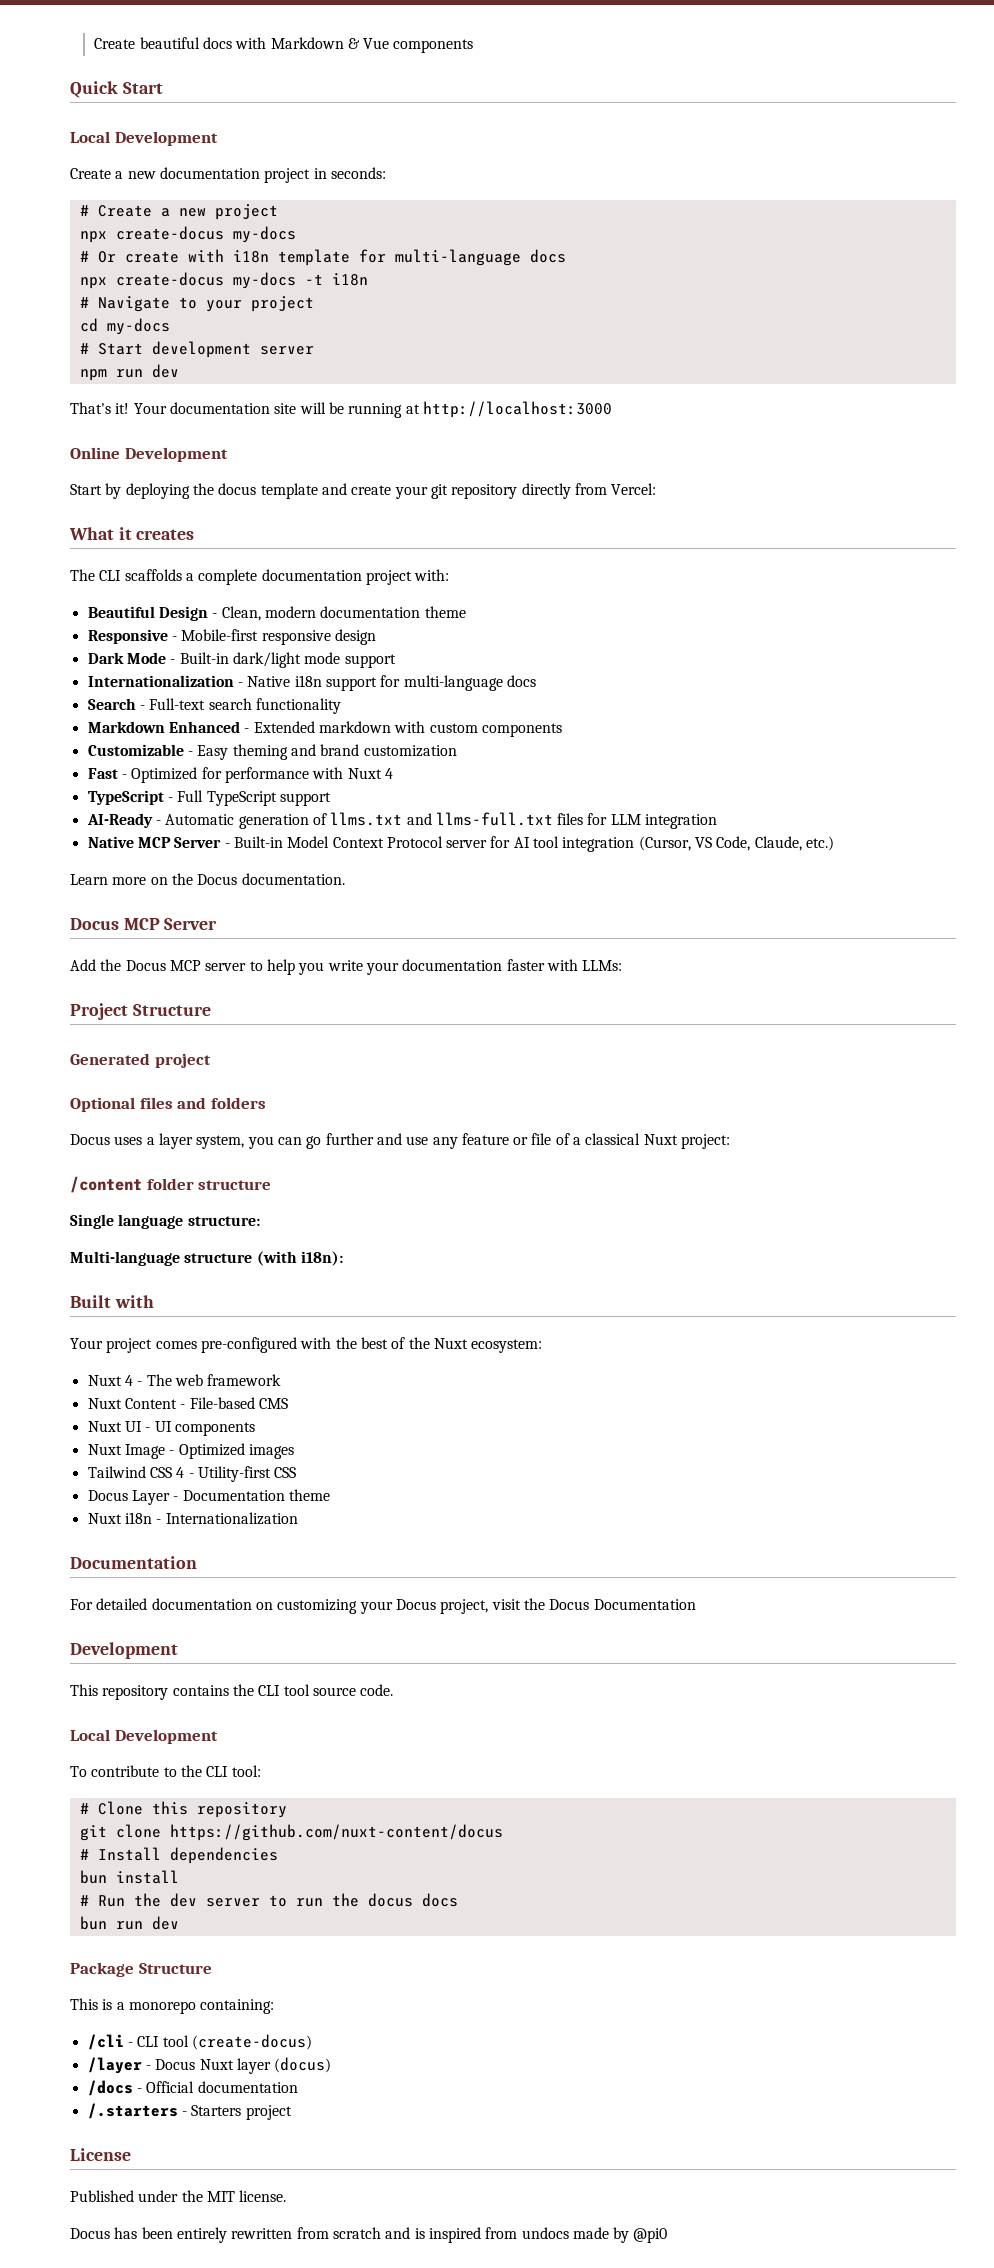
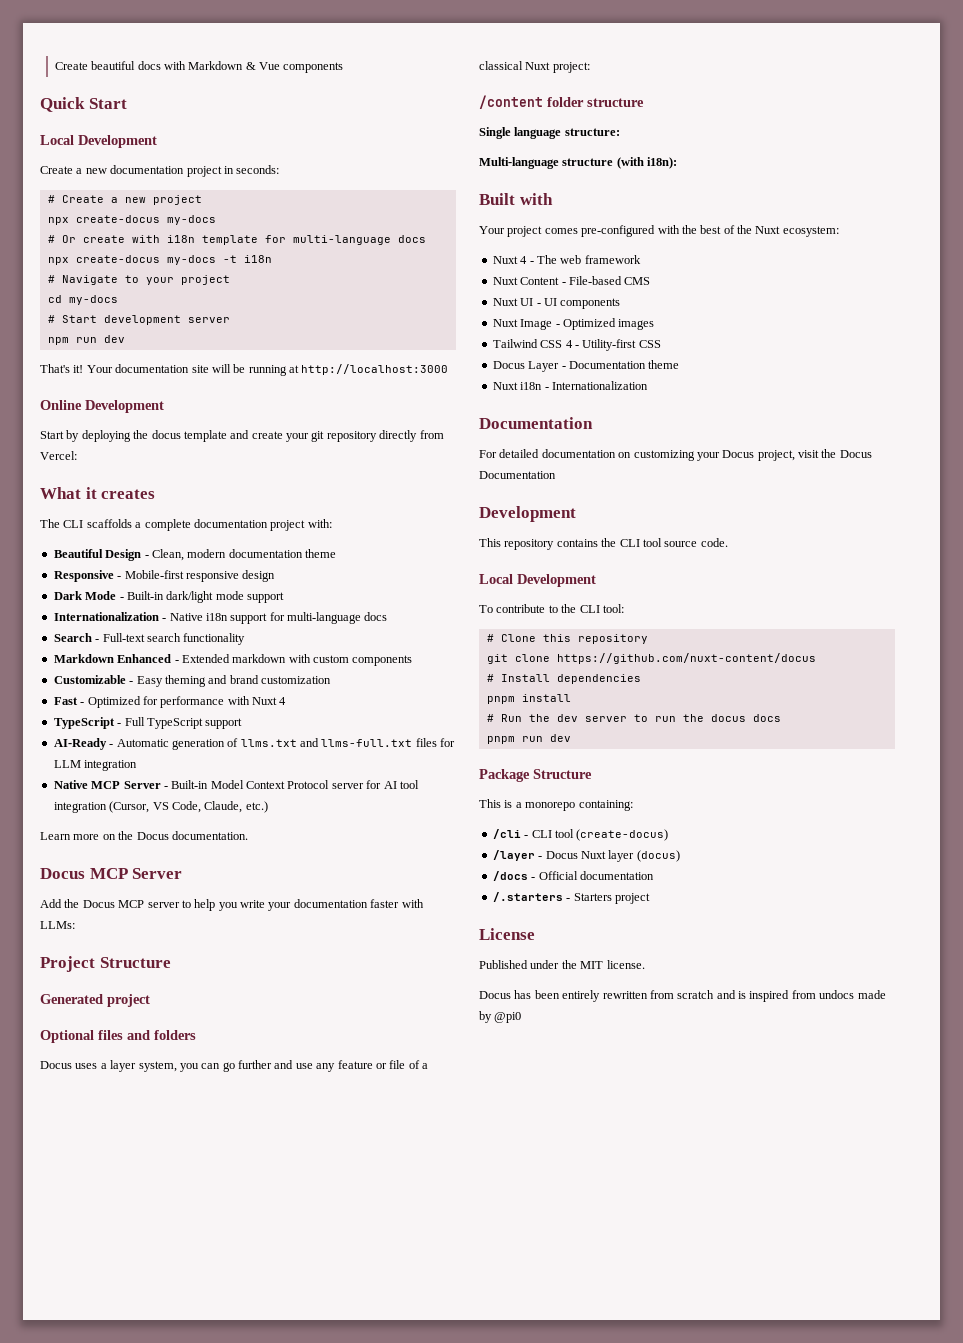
[79,1870,107,1884] bun -> [486,696,515,704] pnpm
[79,1916,107,1930] bun -> [486,736,515,744] pnpm

